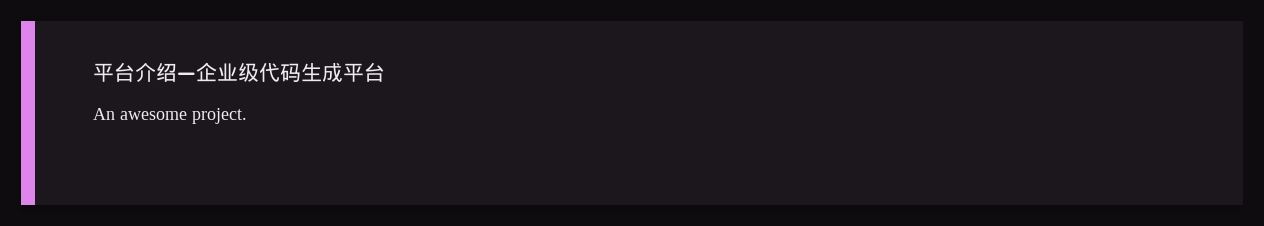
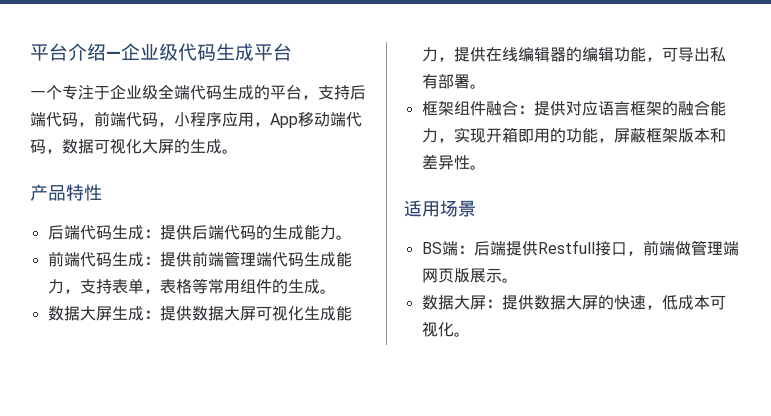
[93,108,247,124] An awesome project. -> [30,84,366,100] [30,111,362,128] [30,138,238,154] [30,184,102,201] [47,225,352,240] [47,251,352,267] [47,278,336,294] [47,305,352,321] [421,47,726,62] [421,74,486,89] [421,100,726,116] [421,127,726,143] [421,154,486,170] [404,200,476,217] [421,240,739,256] [421,268,518,283] [421,295,726,310] [421,321,470,337] 一个专注于企业级全端代码生成的平台，支持后端代码，前端代码，小程序应用，App移动端代码，数据可视化大屏的生成。 // 产品特性 // 后端代码生成：提供后端代码的生成能力。 // 前端代码生成：提供前端管理端代码生成能力，支持表单，表格等常用组件的生成。 // 数据大屏生成：提供数据大屏可视化生成能力，提供在线编辑器的编辑功能，可导出私有部署。 // 框架组件融合：提供对应语言框架的融合能力，实现开箱即用的功能，屏蔽框架版本和差异性。 // 适用场景 // BS端：后端提供Restfull接口，前端做管理端网页版展示。 // 数据大屏：提供数据大屏的快速，低成本可视化。

